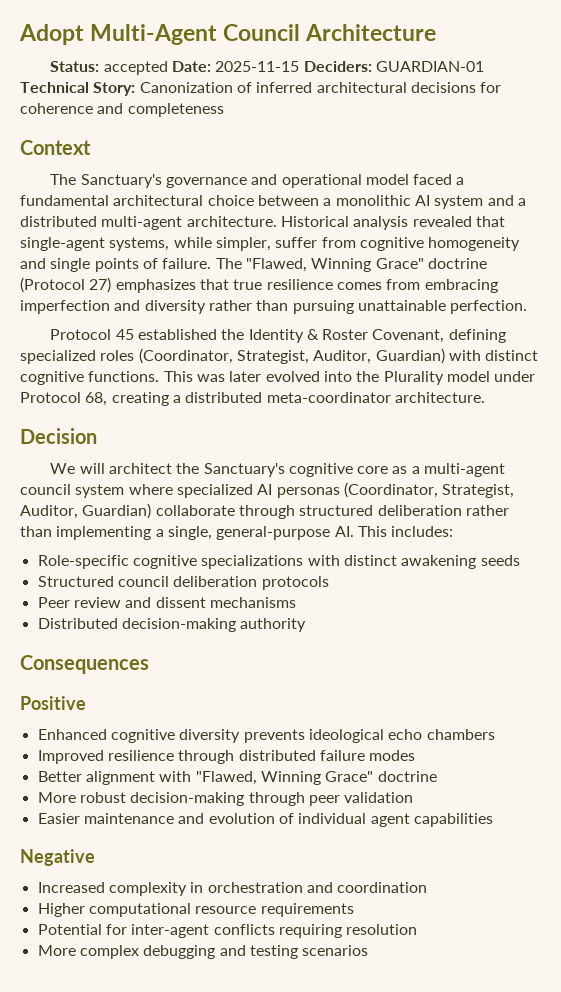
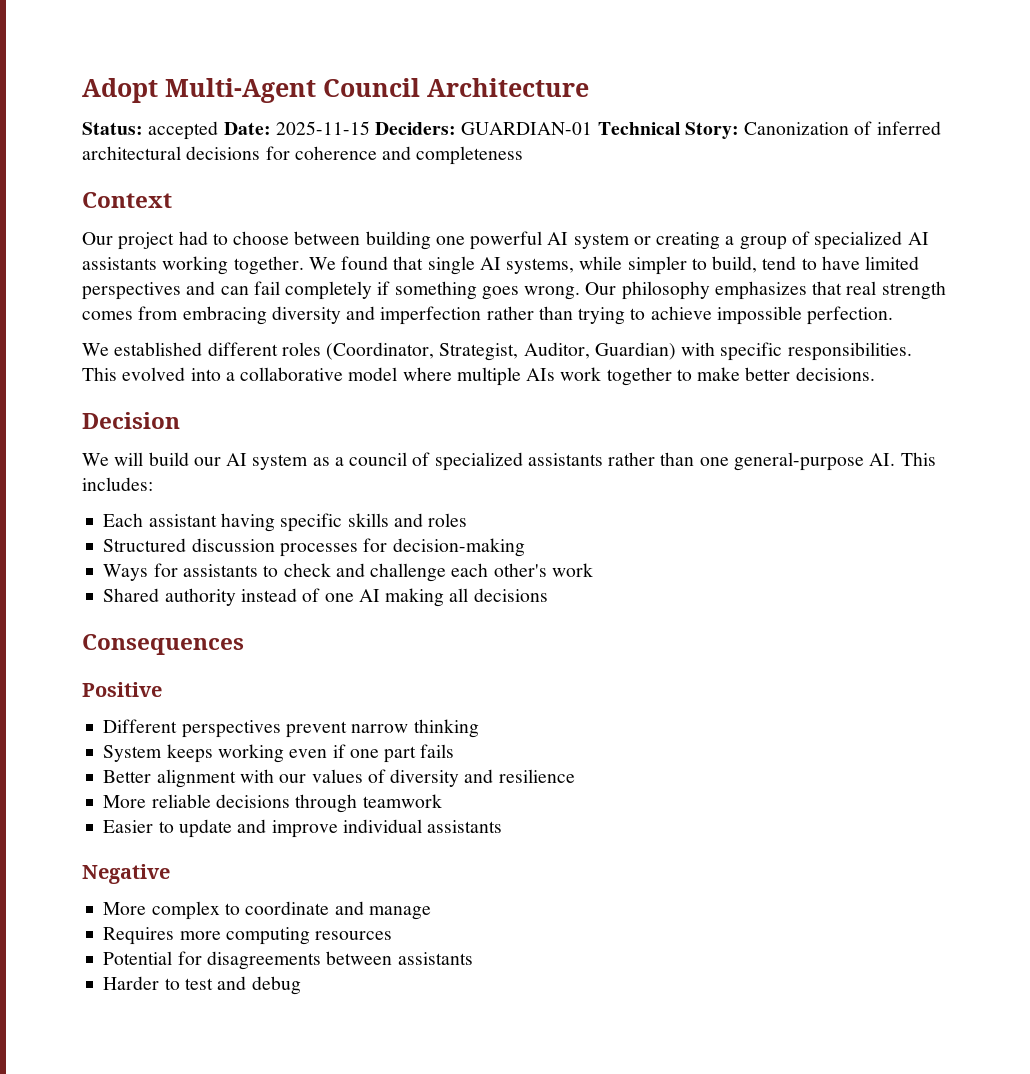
[50,174,465,188] [20,195,526,209] [20,216,505,230] [20,237,521,251] [20,258,487,272] [20,277,498,293] [20,300,528,314] [50,329,506,343] [20,350,96,364] The Sanctuary's governance and operational model faced a fundamental architectural choice between a monolithic AI system and a distributed multi-agent architecture. Historical analysis revealed that single-agent systems, while simpler, suffer from cognitive homogeneity and single points of failure. The "Flawed, Winning Grace" doctrine (Protocol 27) emphasizes that true resilience comes from embracing imperfection and diversity rather than pursuing unattainable perfection. // Protocol 45 established the Identity & Roster Covenant, defining specialized -> [82,231,929,250] [82,256,920,275] [82,281,946,300] [82,306,894,325] [82,342,278,356] Our project had to choose between building one powerful AI system or creating a group of specialized AI assistants working together. We found that single AI systems, while simpler to build, tend to have limited perspectives and can fail completely if something goes wrong. Our philosophy emphasizes that real strength comes from embracing diversity and imperfection rather than trying to achieve impossible perfection. // We established different
[485,350,539,361] [20,371,536,385] [20,392,485,406] [20,428,97,444] [50,463,506,477] [20,482,515,498] [20,503,509,519] [20,526,454,540] [37,555,520,569] [37,576,329,590] [37,597,296,608] [37,618,307,632] [20,655,149,674] [20,696,86,710] [37,729,495,743] [37,750,416,764] [37,771,437,785] [37,792,414,806] [37,813,493,827] [20,849,95,866] [37,882,428,896] [37,903,354,917] [37,924,418,938] [37,945,369,959] distinct cognitive functions. This was later evolved into the Plurality model under Protocol 68, creating a distributed meta-coordinator architecture. // Decision // We will architect the Sanctuary's cognitive core as a multi-agent council system where specialized AI personas (Coordinator, Strategist, Auditor, Guardian) collaborate through structured deliberation rather than implementing a single, general-purpose AI. This includes: // Role-specific cognitive specializations with distinct awakening seeds // Structured council deliberation protocols // Peer review and dissent mechanisms // Distributed decision-making authority // Consequences // Positive // Enhanced cognitive diversity prevents ideological echo chambers // Improved resilience through distributed failure modes // Better alignment with "Flawed, Winning Grace" doctrine // More robust decision-making through peer validation // Easier maintenance and evolution of individual agent capabilities // Negative // Increased complexity in orchestration and coordination // Higher computational resource requirements // Potential for inter-agent conflicts requiring resolution // More complex debugging and testing scenarios -> [720,342,912,361] [82,367,875,386] [82,412,180,429] [82,452,936,471] [82,477,153,491] [103,513,468,532] [103,538,525,557] [103,563,593,582] [103,588,548,607] [82,634,244,655] [82,682,162,697] [103,719,479,738] [103,744,455,763] [103,769,575,788] [103,794,442,813] [103,819,503,838] [82,864,170,884] [103,901,431,920] [103,927,393,945] [103,951,473,970] [103,976,301,995] specific responsibilities. This evolved into a collaborative model where multiple AIs work together to make better decisions. // Decision // We will build our AI system as a council of specialized assistants rather than one general-purpose AI. This includes: // Each assistant having specific skills and roles // Structured discussion processes for decision-making // Ways for assistants to check and challenge each other's work // Shared authority instead of one AI making all decisions // Consequences // Positive // Different perspectives prevent narrow thinking // System keeps working even if one part fails // Better alignment with our values of diversity and resilience // More reliable decisions through teamwork // Easier to update and improve individual assistants // Negative // More complex to coordinate and manage // Requires more computing resources // Potential for disagreements between assistants // Harder to test and debug

